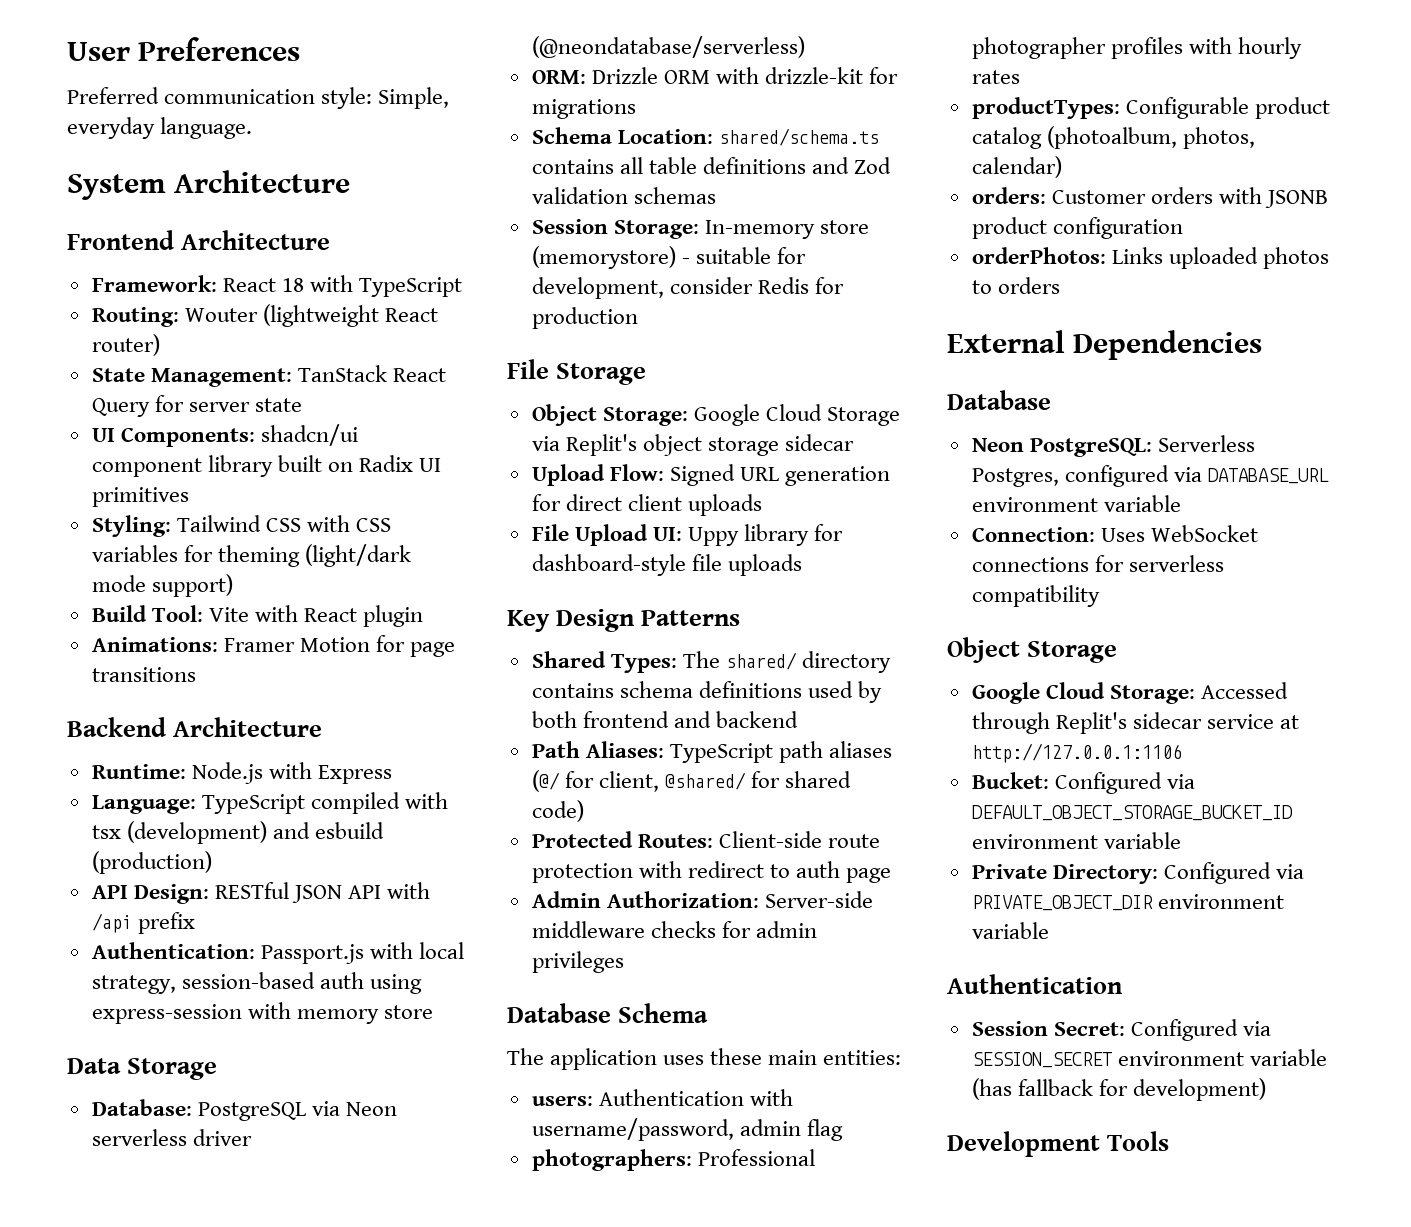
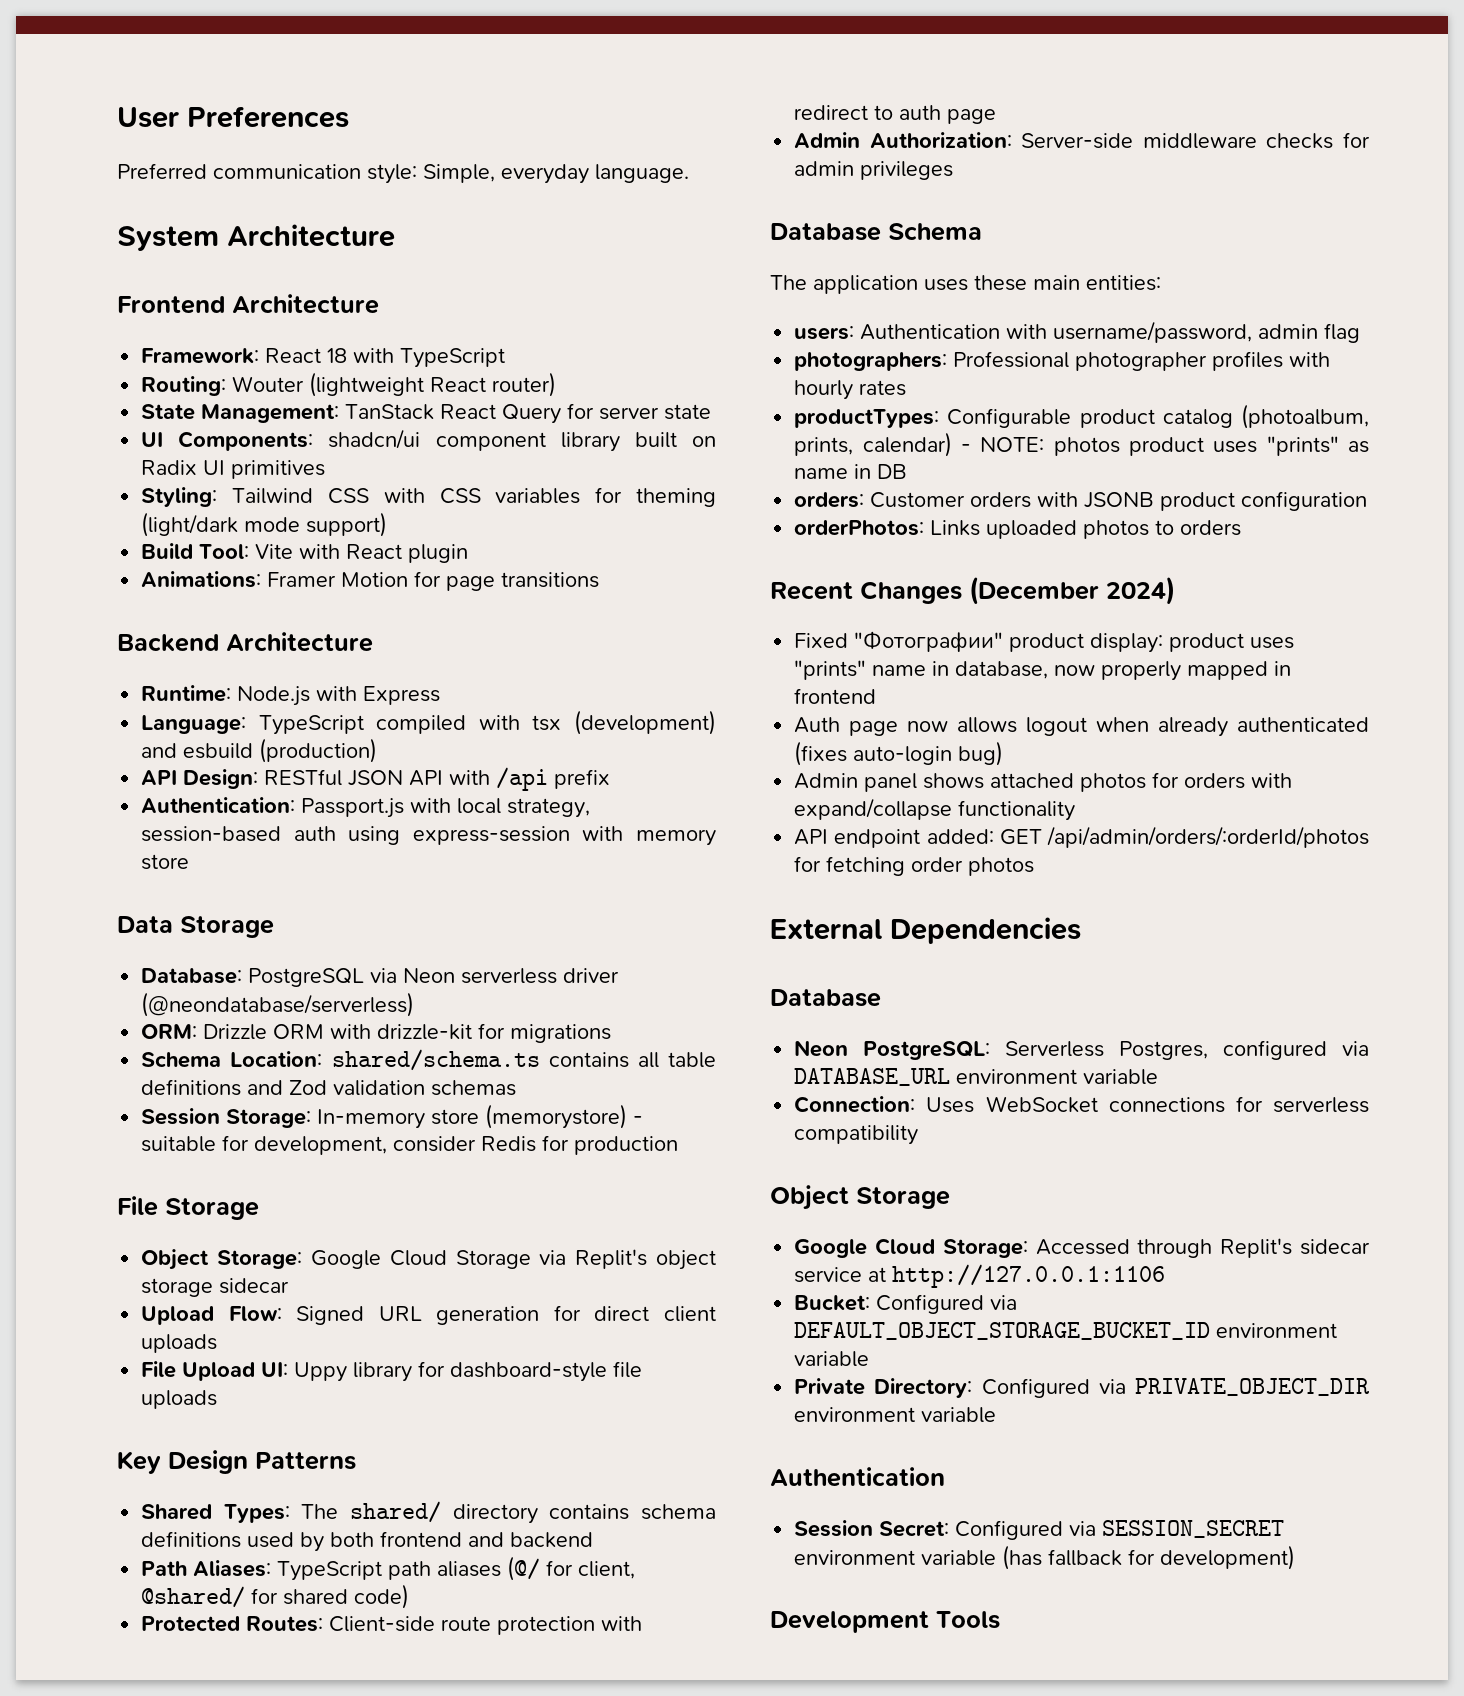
[1182,127,1255,149] photos, -> [794,437,854,456] prints,
(1062, 167) none -> [960,436,1369,456] [794,464,908,479] - NOTE: photos product uses "prints" as name in DB
(1060, 285) none -> [770,576,1175,605] [794,631,1295,653] [794,660,1292,681] [794,688,877,704] [794,717,1369,737] [794,741,1004,766] [794,772,1293,792] [794,798,1076,821] [794,826,1369,848] [794,856,1035,876] // Recent Changes (December 2024) // Fixed "Фотографии" product display: product uses "prints" name in database, now properly mapped in frontend // Auth page now allows logout when already authenticated (fixes auto-login bug) // Admin panel shows attached photos for orders with expand/collapse functionality // API endpoint added: GET /api/admin/orders/:orderId/photos for fetching order photos

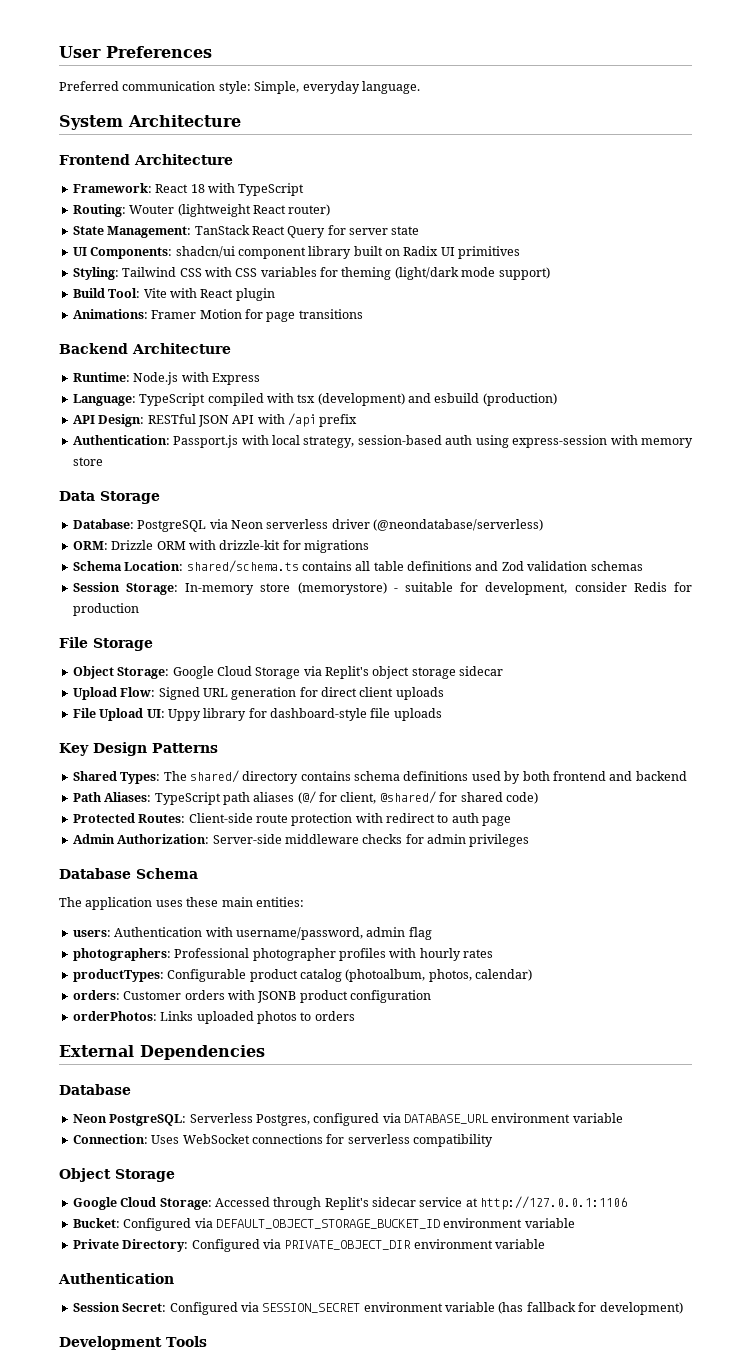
[794,437,854,456] prints, -> [428,969,472,982] photos,
[960,436,1369,456] [794,464,908,479] - NOTE: photos product uses "prints" as name in DB -> (532, 975) none
[770,576,1175,605] [794,631,1295,653] [794,660,1292,681] [794,688,877,704] [794,717,1369,737] [794,741,1004,766] [794,772,1293,792] [794,798,1076,821] [794,826,1369,848] [794,856,1035,876] // Recent Changes (December 2024) // Fixed "Фотографии" product display: product uses "prints" name in database, now properly mapped in frontend // Auth page now allows logout when already authenticated (fixes auto-login bug) // Admin panel shows attached photos for orders with expand/collapse functionality // API endpoint added: GET /api/admin/orders/:orderId/photos for fetching order photos -> (355, 1016) none

